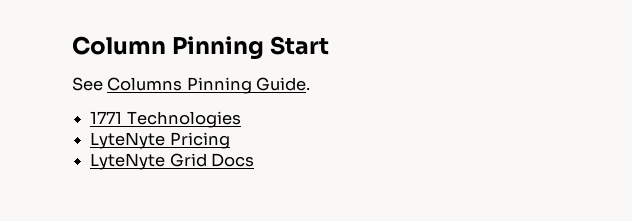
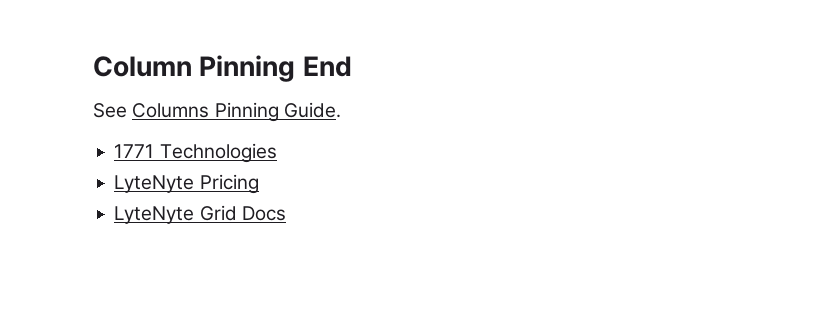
[270,36,330,55] Start -> [302,56,352,77] End

